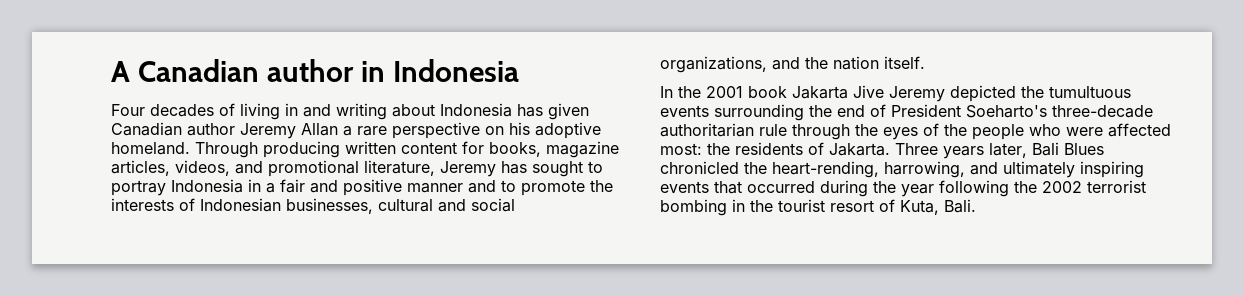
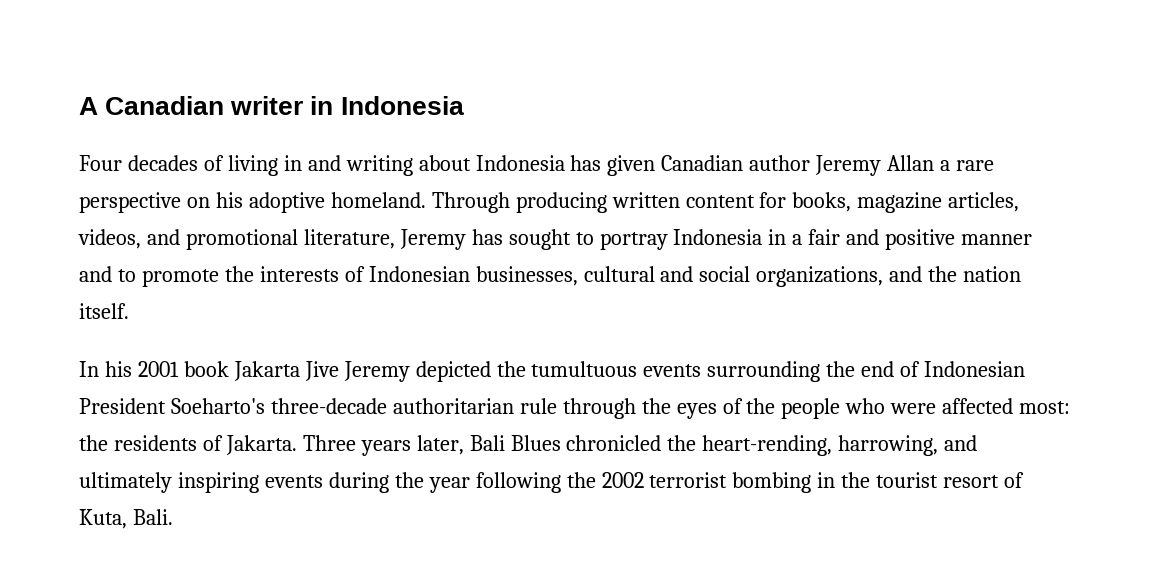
[267,59,355,82] author -> [230,96,304,115] writer
[678,86,701,98] the -> [104,361,132,377] his
(886, 110) none -> [924,361,1026,377] Indonesian
[714,181,815,194] that occurred -> (323, 481) none

